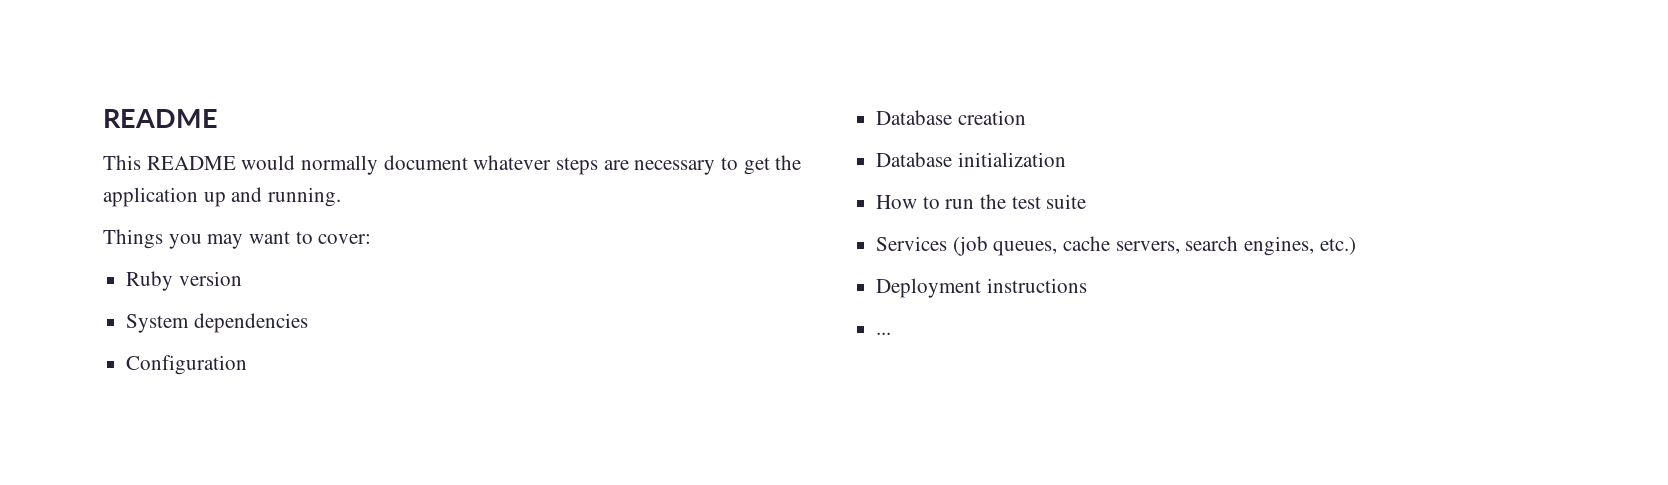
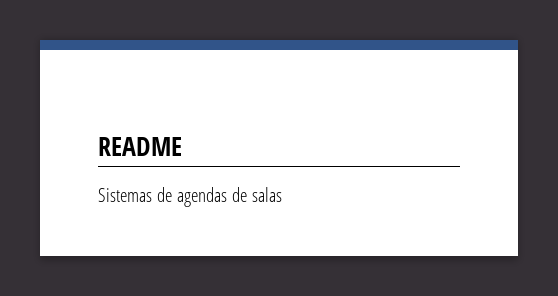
[103,155,802,175] [103,187,342,207] [103,229,372,249] [126,271,242,291] [126,313,308,333] [126,355,248,375] [876,110,1026,125] [876,152,1066,167] [876,194,1087,209] [876,236,1356,256] [876,278,1087,298] [876,332,892,335] This README would normally document whatever steps are necessary to get the application up and running. // Things you may want to cover: // Ruby version // System dependencies // Configuration // Database creation // Database initialization // How to run the test suite // Services (job queues, cache servers, search engines, etc.) // Deployment instructions // ... -> [98,187,282,207] Sistemas de agendas de salas

